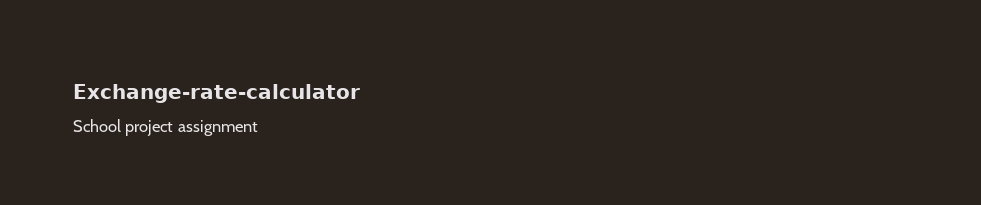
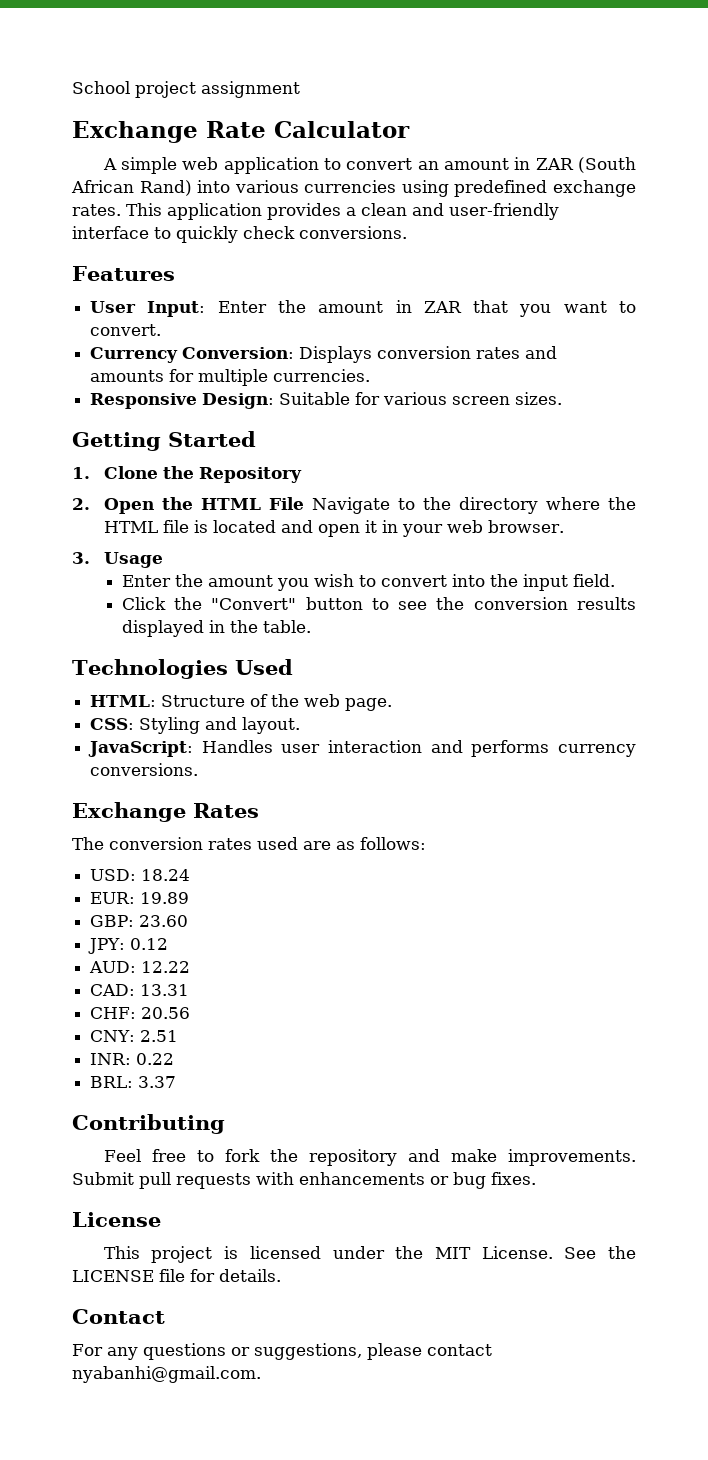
[73,84,360,103] Exchange-rate-calculator // -> (72, 87) none
(258, 128) none -> [72,121,410,143] [102,157,637,174] [71,180,636,197] [72,203,559,220] [72,226,407,243] [72,266,175,281] [90,300,637,317] [90,324,162,336] [90,346,558,363] [90,369,371,386] [90,392,563,409] [72,431,256,451] [72,466,302,483] [72,497,636,514] [103,520,564,537] [72,552,163,568] [121,574,615,591] [121,597,636,610] [121,620,311,637] [72,659,293,679] [90,694,393,711] [90,717,301,734] [88,740,636,757] [90,763,199,776] [72,802,259,822] [72,837,426,850] [90,869,191,881] [90,892,190,904] [90,915,189,927] [88,938,169,954] [89,961,191,973] [90,984,190,996] [90,1007,191,1019] [90,1030,179,1042] [90,1053,175,1065] [90,1076,177,1088] [72,1114,225,1134] [103,1149,636,1166] [72,1172,536,1189] [72,1212,161,1227] [103,1246,636,1263] [72,1269,281,1282] [72,1309,165,1324] [72,1343,492,1360] [72,1366,261,1383] // Exchange Rate Calculator // A simple web application to convert an amount in ZAR (South African Rand) into various currencies using predefined exchange rates. This application provides a clean and user-friendly interface to quickly check conversions. // Features // User Input: Enter the amount in ZAR that you want to convert. // Currency Conversion: Displays conversion rates and amounts for multiple currencies. // Responsive Design: Suitable for various screen sizes. // Getting Started // 1. Clone the Repository // 2. Open the HTML File Navigate to the directory where the HTML file is located and open it in your web browser. // 3. Usage // Enter the amount you wish to convert into the input field. // Click the "Convert" button to see the conversion results displayed in the table. // Technologies Used // HTML: Structure of the web page. // CSS: Styling and layout. // JavaScript: Handles user interaction and performs currency conversions. // Exchange Rates // The conversion rates used are as follows: // USD: 18.24 // EUR: 19.89 // GBP: 23.60 // JPY: 0.12 // AUD: 12.22 // CAD: 13.31 // CHF: 20.56 // CNY: 2.51 // INR: 0.22 // BRL: 3.37 // Contributing // Feel free to fork the repository and make improvements. Submit pull requests with enhancements or bug fixes. // License // This project is licensed under the MIT License. See the LICENSE file for details. // Contact // For any questions or suggestions, please contact nyabanhi@gmail.com.

